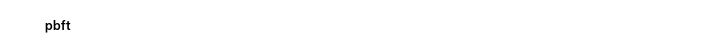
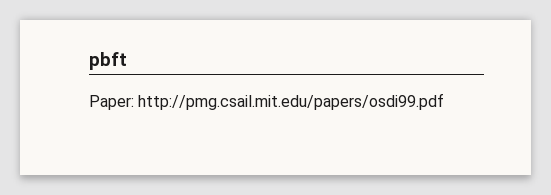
(71, 26) none -> [89,93,445,110] // Paper: http://pmg.csail.mit.edu/papers/osdi99.pdf

